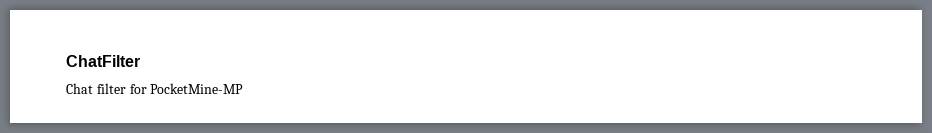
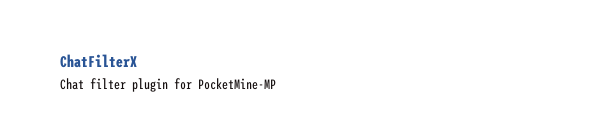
[66,55,140,67] ChatFilter -> [60,54,137,68] ChatFilterX
(126, 88) none -> [132,78,168,92] plugin

